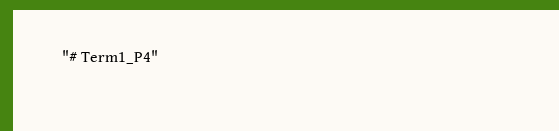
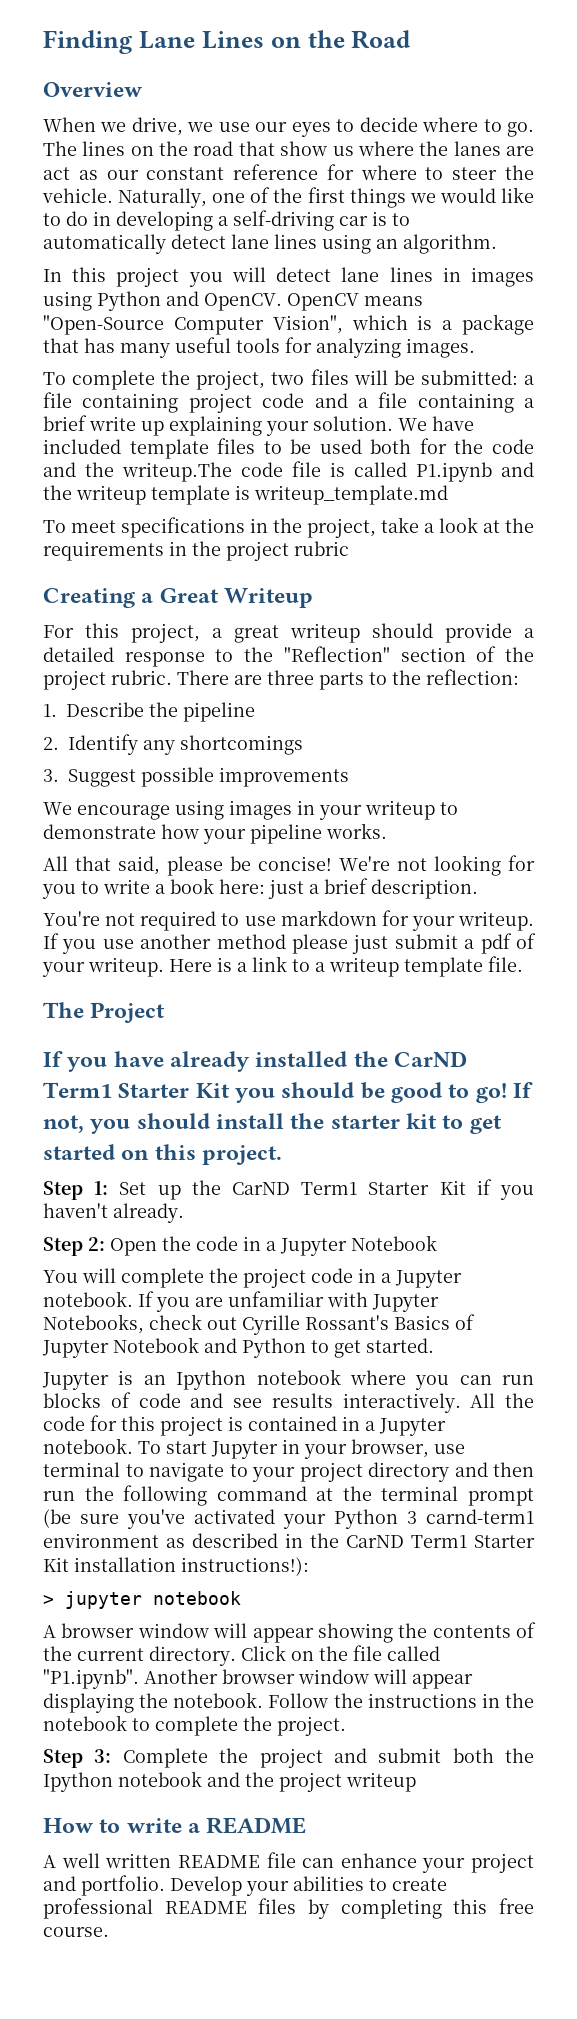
[62,50,159,64] "# Term1_P4" -> [43,30,412,54] [43,82,143,97] [43,117,534,137] [43,141,534,156] [43,164,534,180] [42,187,534,208] [43,210,410,231] [43,234,497,254] [43,267,534,287] [43,291,423,311] [43,314,534,335] [43,337,475,358] [43,369,534,390] [43,392,534,413] [43,415,474,436] [43,438,534,459] [43,461,534,482] [43,485,448,505] [43,517,534,538] [43,541,349,561] [43,588,314,608] [43,623,534,643] [43,646,534,667] [43,669,519,690] [43,702,255,722] [43,734,303,755] [43,767,349,787] [43,800,458,820] [43,823,387,844] [43,855,535,876] [42,878,478,899] [43,910,534,931] [43,933,536,954] [42,956,523,977] [43,1002,166,1023] [43,1051,468,1072] [43,1082,534,1103] [43,1113,502,1134] [43,1144,283,1165] [43,1179,534,1200] [43,1203,184,1223] [43,1235,437,1256] [43,1268,462,1288] [43,1291,439,1312] [43,1314,475,1335] [42,1337,434,1358] [42,1369,534,1390] [43,1392,534,1413] [43,1415,446,1436] [43,1438,465,1459] [43,1462,534,1482] [43,1485,534,1506] [43,1509,534,1529] [43,1533,535,1548] [43,1557,309,1576] [43,1591,241,1609] [43,1622,536,1643] [43,1645,440,1666] [43,1669,473,1689] [43,1692,535,1713] [43,1715,346,1736] [43,1748,534,1768] [43,1771,416,1792] [43,1817,307,1834] [43,1852,534,1873] [43,1875,447,1896] [43,1898,534,1919] [43,1927,109,1937] Finding Lane Lines on the Road // Overview // When we drive, we use our eyes to decide where to go. The lines on the road that show us where the lanes are act as our constant reference for where to steer the vehicle. Naturally, one of the first things we would like to do in developing a self-driving car is to automatically detect lane lines using an algorithm. // In this project you will detect lane lines in images using Python and OpenCV. OpenCV means "Open-Source Computer Vision", which is a package that has many useful tools for analyzing images. // To complete the project, two files will be submitted: a file containing project code and a file containing a brief write up explaining your solution. We have included template files to be used both for the code and the writeup.The code file is called P1.ipynb and the writeup template is writeup_template.md // To meet specifications in the project, take a look at the requirements in the project rubric // Creating a Great Writeup // For this project, a great writeup should provide a detailed response to the "Reflection" section of the project rubric. There are three parts to the reflection: // 1. Describe the pipeline // 2. Identify any shortcomings // 3. Suggest possible improvements // We encourage using images in your writeup to demonstrate how your pipeline works. // All that said, please be concise! We're not looking for you to write a book here: just a brief description. // You're not required to use markdown for your writeup. If you use another method please just submit a pdf of your writeup. Here is a link to a writeup template file. // The Project // If you have already installed the CarND Term1 Starter Kit you should be good to go! If not, you should install the starter kit to get started on this project. // Step 1: Set up the CarND Term1 Starter Kit if you haven't already. // Step 2: Open the code in a Jupyter Notebook // You will complete the project code in a Jupyter notebook. If you are unfamiliar with Jupyter Notebooks, check out Cyrille Rossant's Basics of Jupyter Notebook and Python to get started. // Jupyter is an Ipython notebook where you can run blocks of code and see results interactively. All the code for this project is contained in a Jupyter notebook. To start Jupyter in your browser, use terminal to navigate to your project directory and then run the following command at the terminal prompt (be sure you've activated your Python 3 carnd-term1 environment as described in the CarND Term1 Starter Kit installation instructions!): // > jupyter notebook // A browser window will appear showing the contents of the current directory. Click on the file called "P1.ipynb". Another browser window will appear displaying the notebook. Follow the instructions in the notebook to complete the project. // Step 3: Complete the project and submit both the Ipython notebook and the project writeup // How to write a README // A well written README file can enhance your project and portfolio. Develop your abilities to create professional README files by completing this free course.

